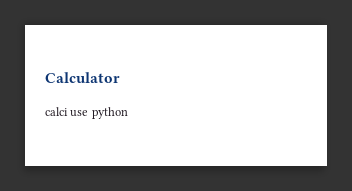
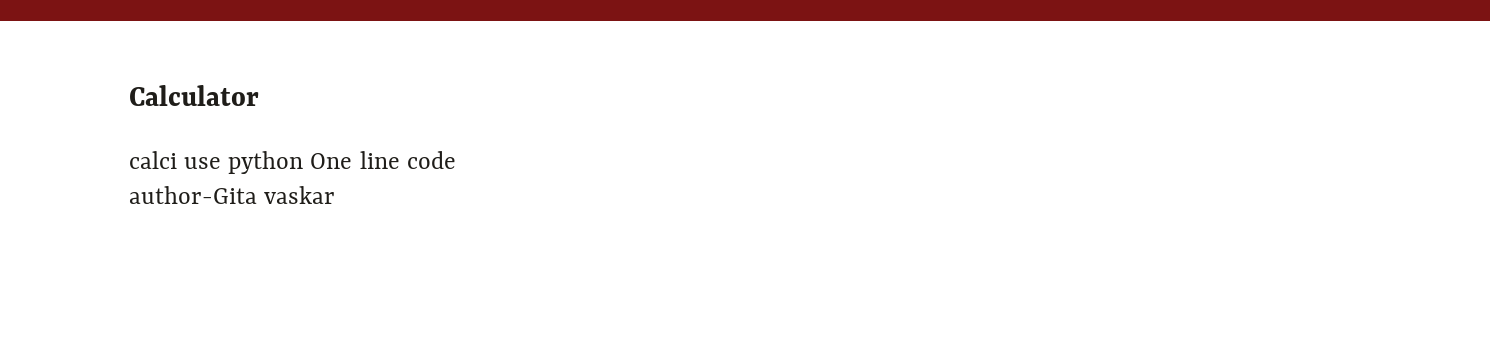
(128, 113) none -> [310,151,456,169] [129,186,336,204] One line code // author-Gita vaskar

